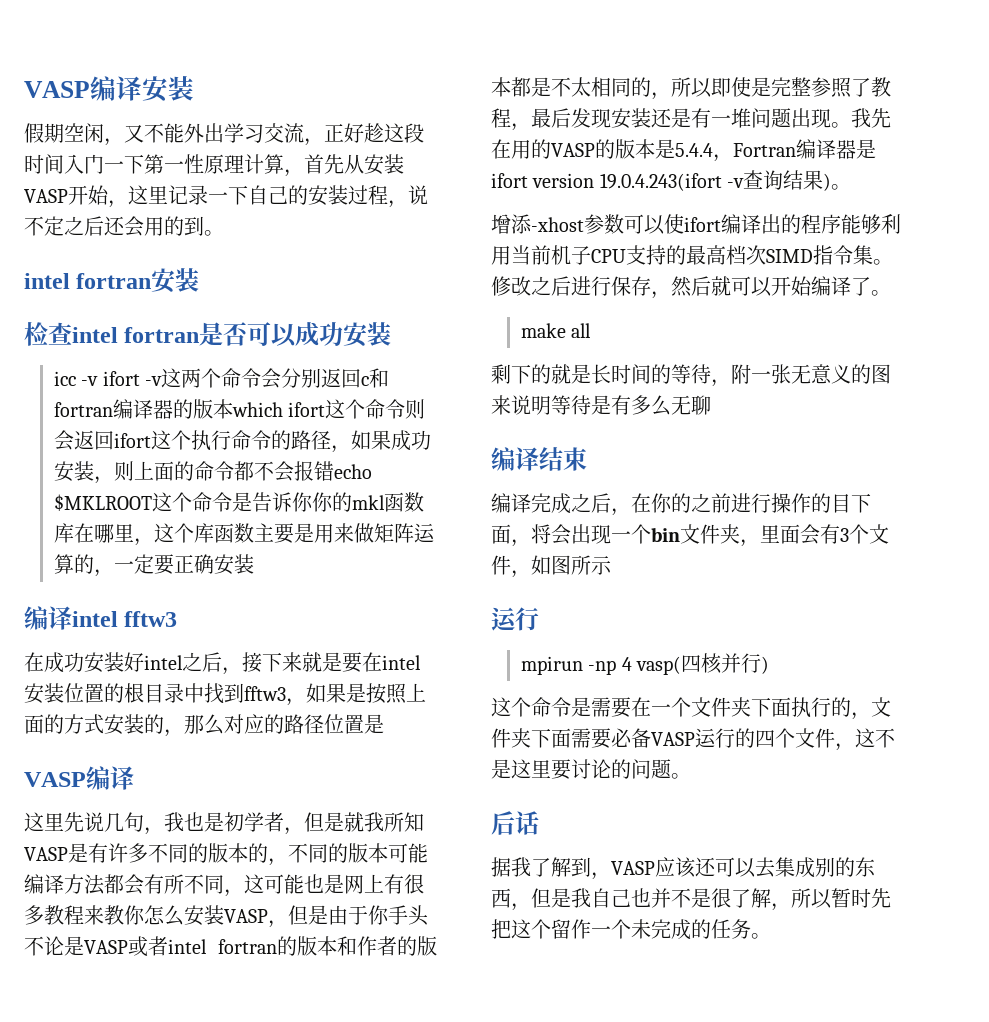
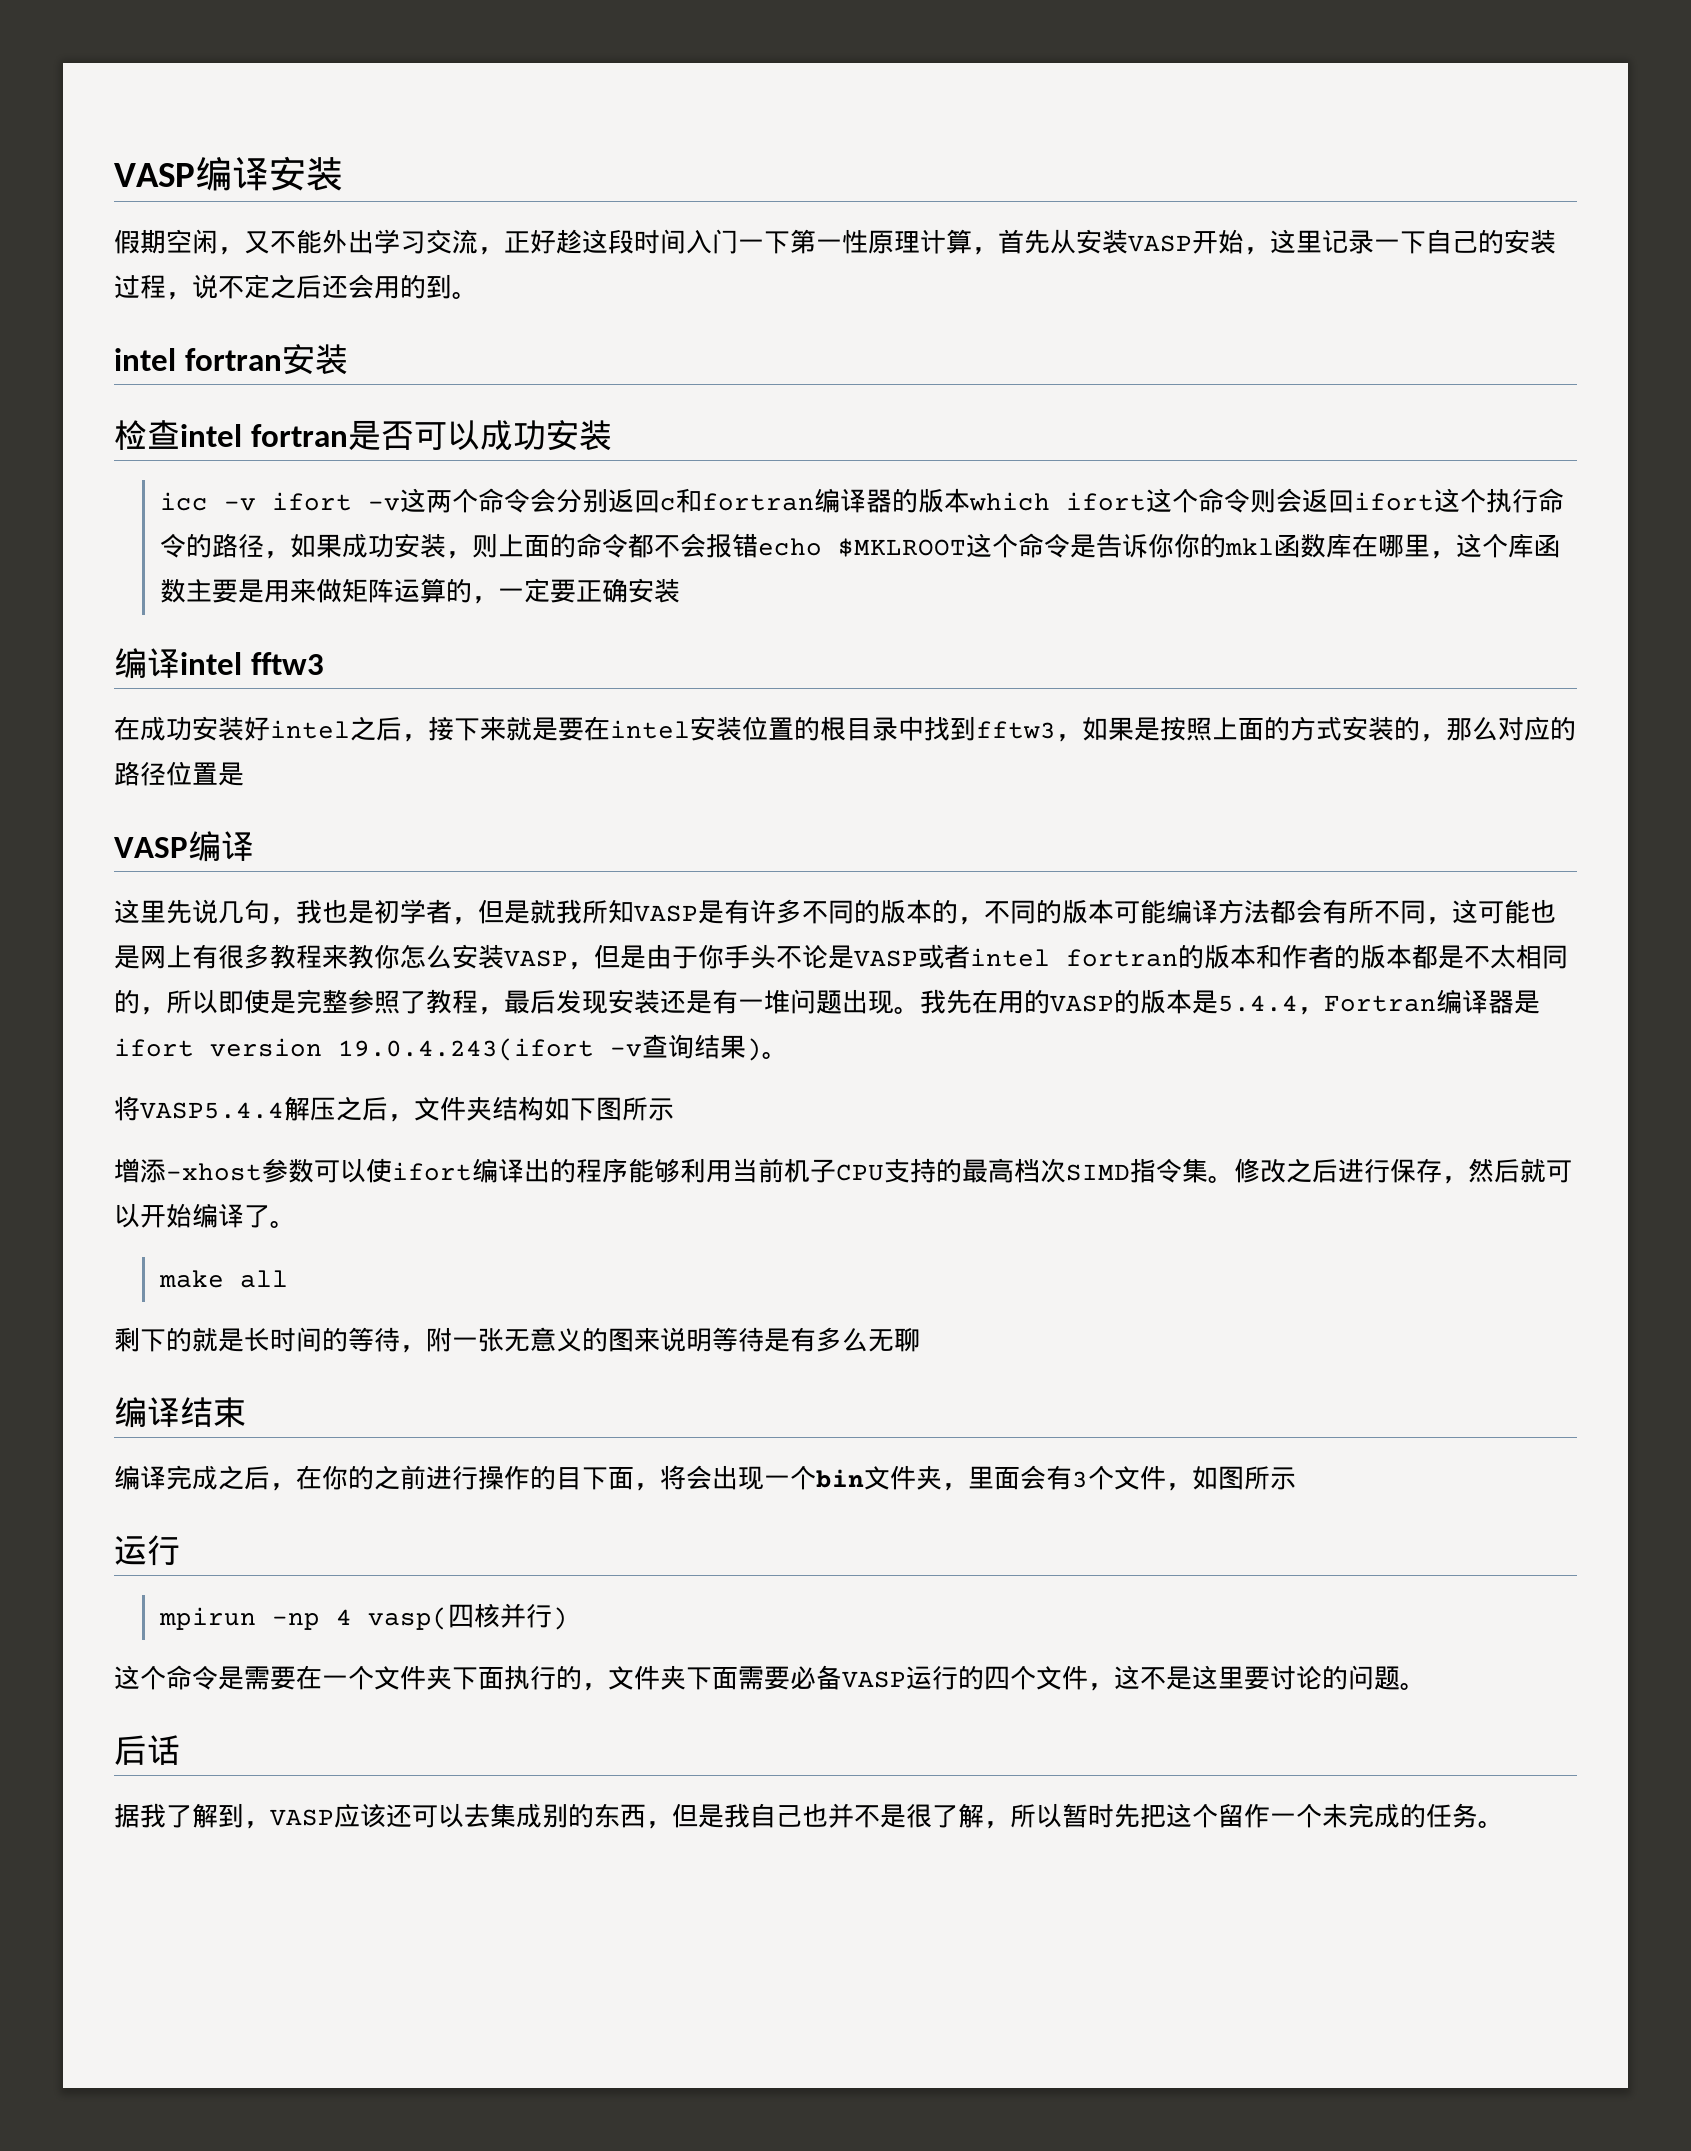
(852, 187) none -> [114,1096,674,1122] // 将VASP5.4.4解压之后，文件夹结构如下图所示

